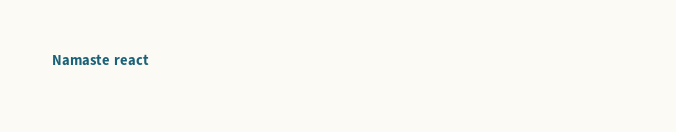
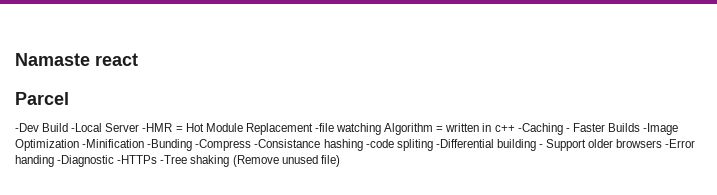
(149, 60) none -> [15,92,69,105] [15,123,679,135] [15,139,696,151] [15,155,340,167] // Parcel // -Dev Build -Local Server -HMR = Hot Module Replacement -file watching Algorithm = written in c++ -Caching - Faster Builds -Image Optimization -Minification -Bunding -Compress -Consistance hashing -code spliting -Differential building - Support older browsers -Error handing -Diagnostic -HTTPs -Tree shaking (Remove unused file)

